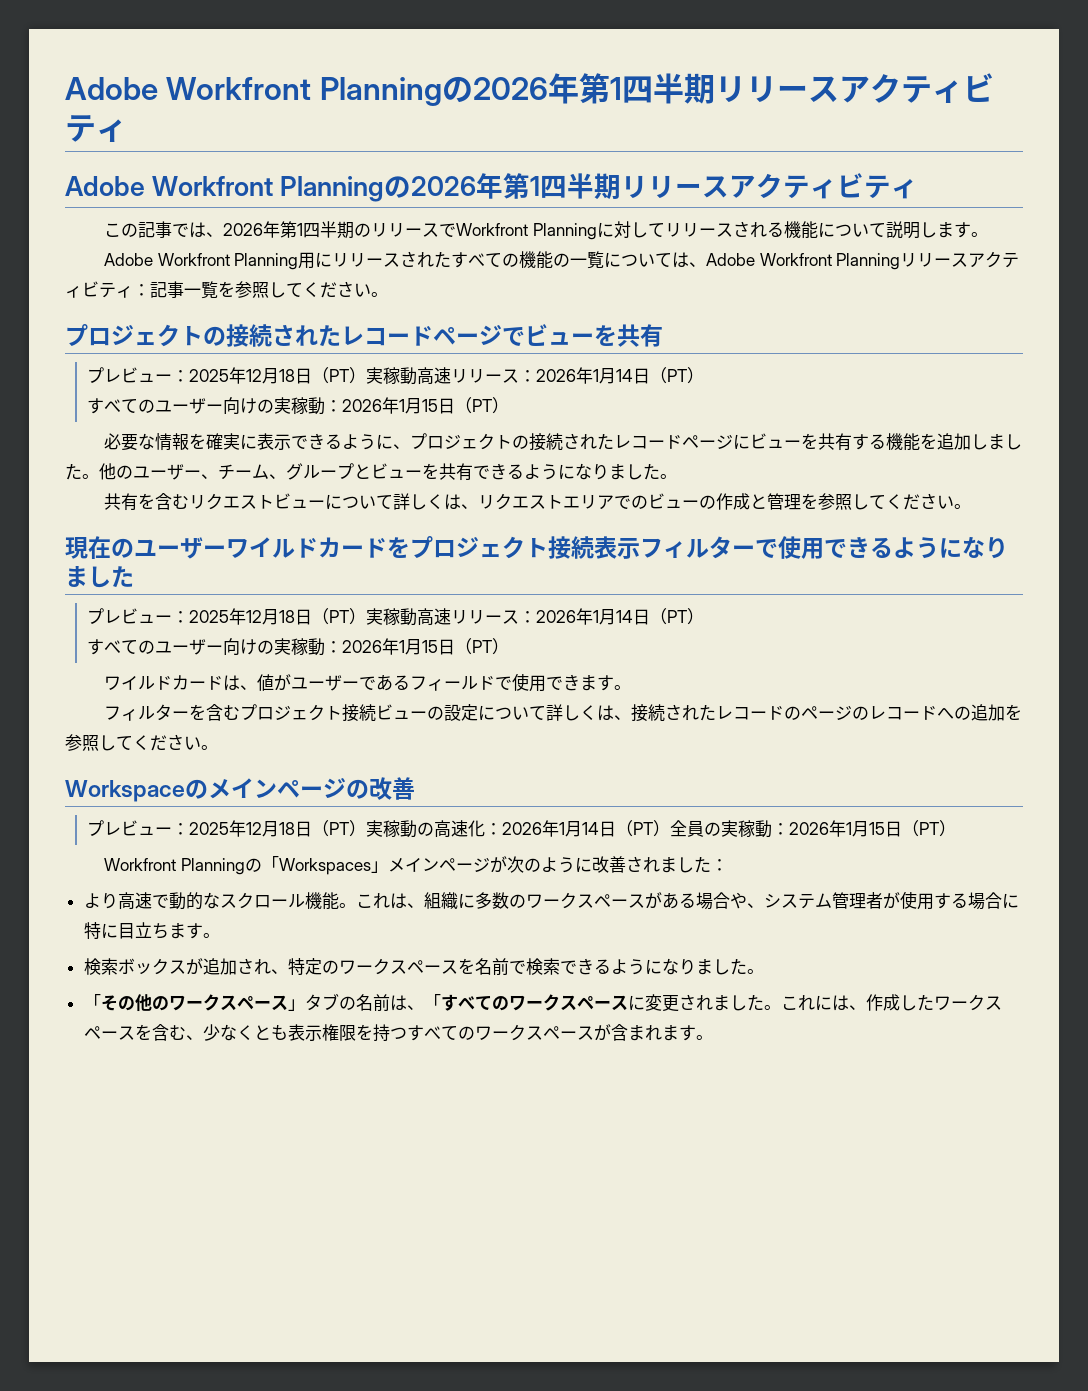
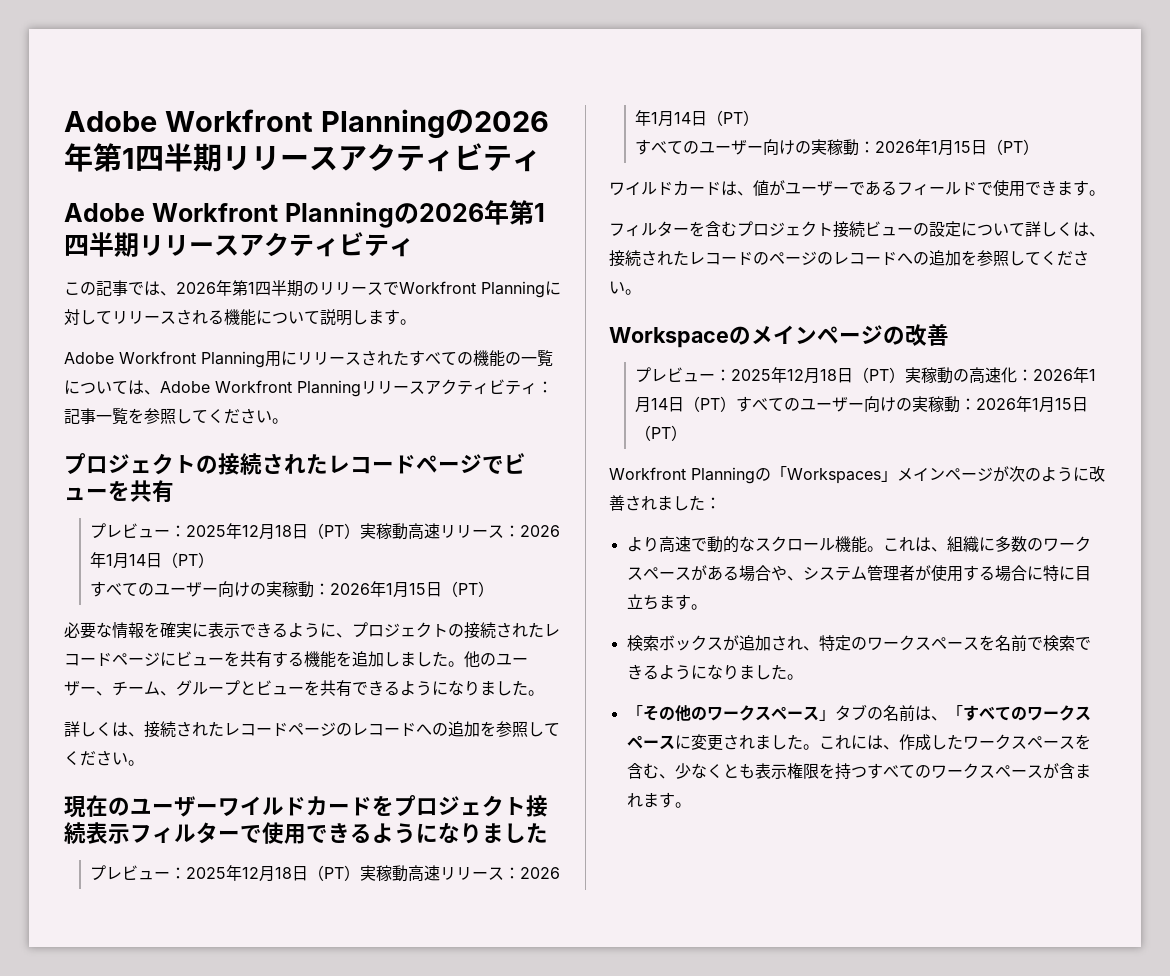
[103,493,801,511] 共有を含むリクエストビューについて詳しくは、リクエストエリアでのビューの作成と管理 -> [64,721,480,738] 詳しくは、接続されたレコードページのレコードへの追加
[669,820,704,837] 全員 -> [735,396,896,412] すべてのユーザー向け

